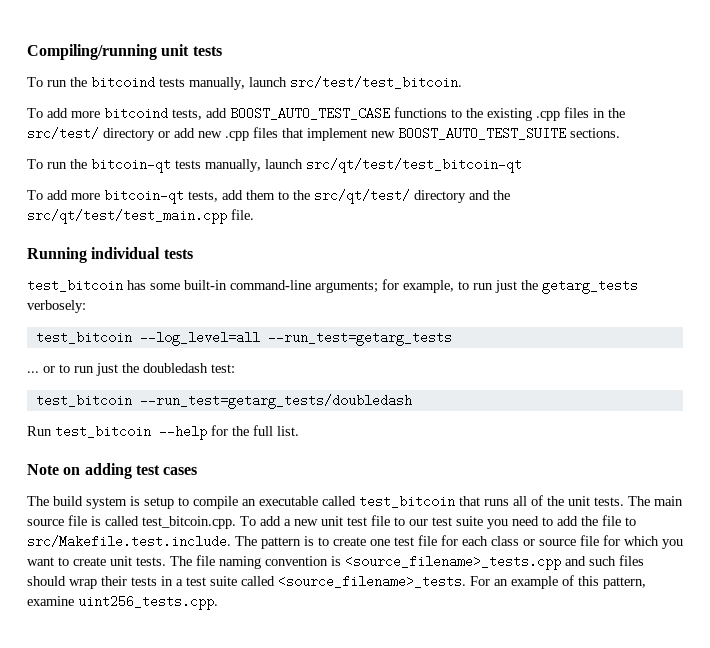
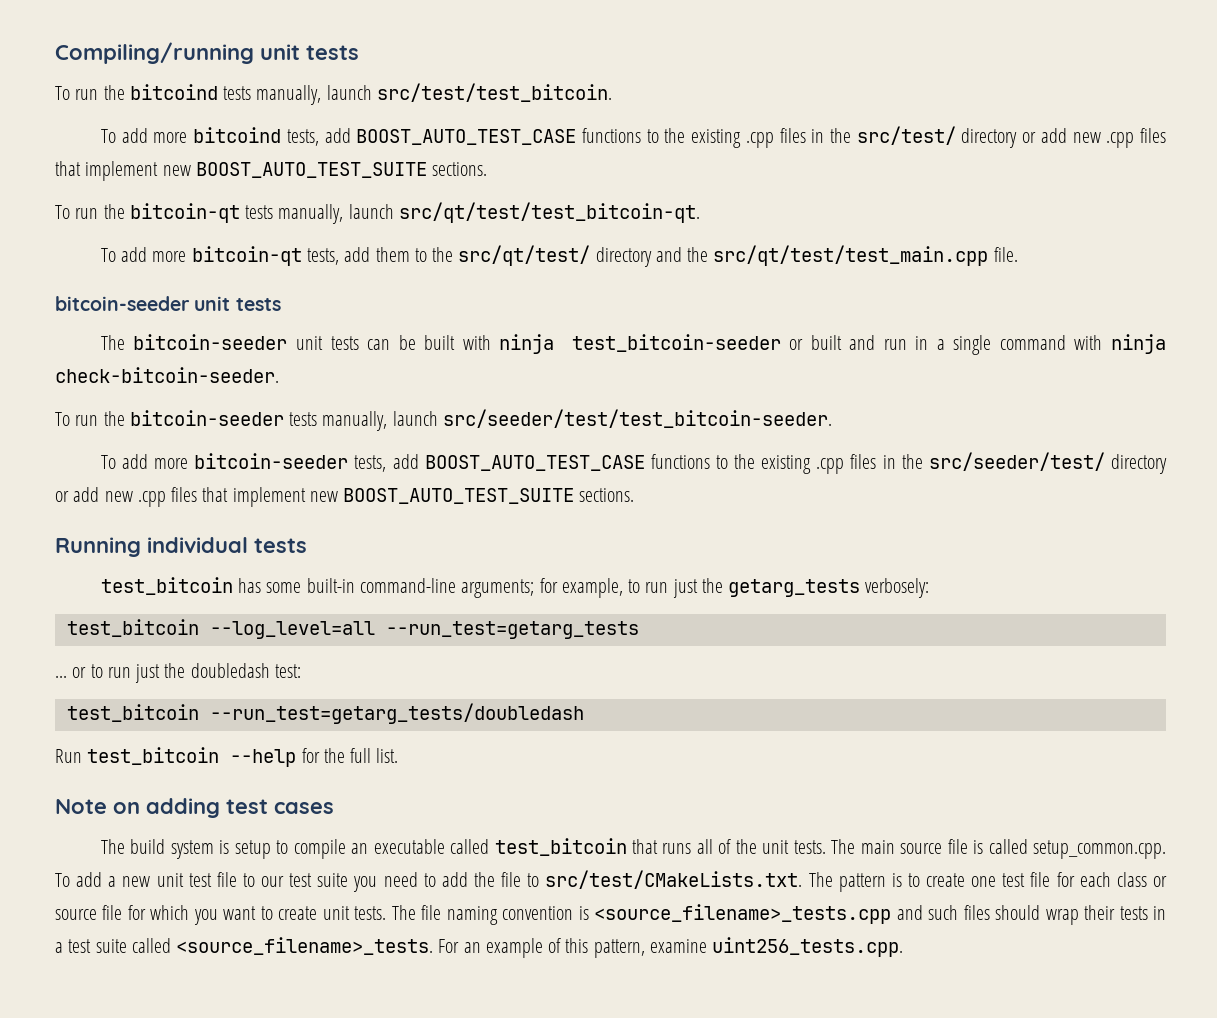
[306,158,522,173] src/qt/test/test_bitcoin-qt -> [398,202,700,223] src/qt/test/test_bitcoin-qt.
(254, 214) none -> [55,296,281,311] [100,334,1166,355] [55,367,279,383] [55,409,832,431] [100,452,1168,474] [55,487,635,507] // bitcoin-seeder unit tests // The bitcoin-seeder unit tests can be built with ninja test_bitcoin-seeder or built and run in a single command with ninja check-bitcoin-seeder. // To run the bitcoin-seeder tests manually, launch src/seeder/test/test_bitcoin-seeder. // To add more bitcoin-seeder tests, add BOOST_AUTO_TEST_CASE functions to the existing .cpp files in the src/seeder/test/ directory or add new .cpp files that implement new BOOST_AUTO_TEST_SUITE sections.
[142,516,236,529] test_bitcoin.cpp. -> [1033,840,1166,859] setup_common.cpp.
[27,535,231,548] src/Makefile.test.include. -> [545,870,803,889] src/test/CMakeLists.txt.

